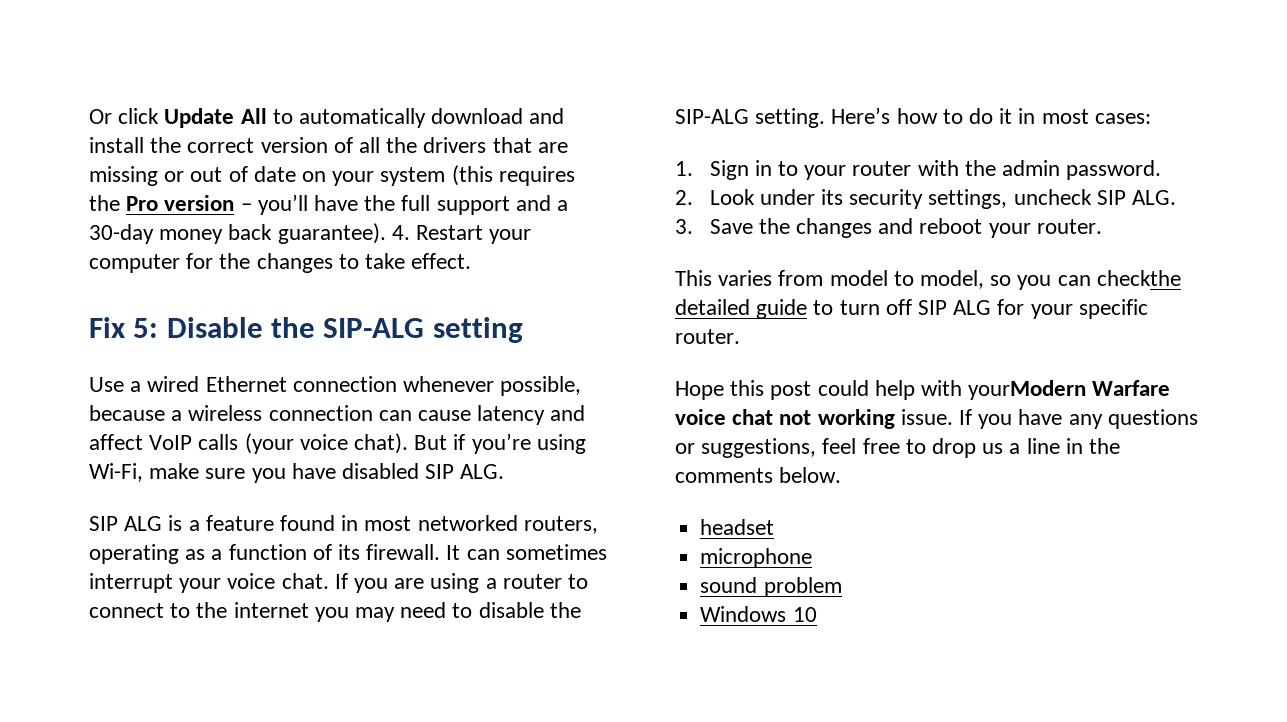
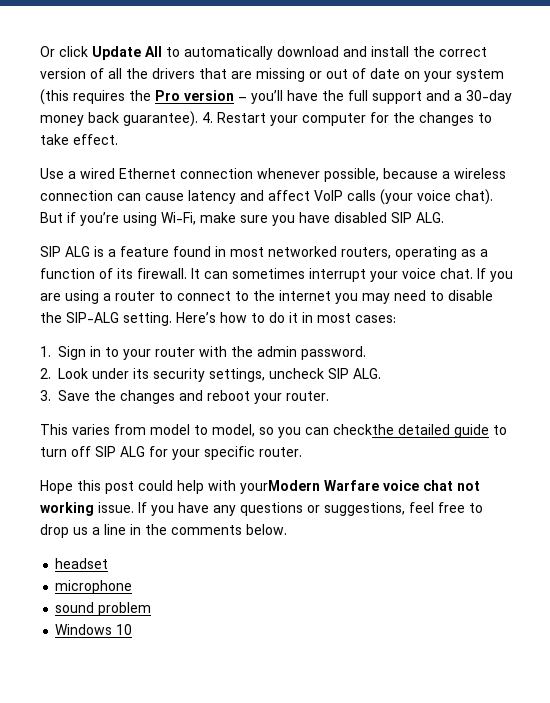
[89,317,523,343] // Fix 5: Disable the SIP-ALG setting -> (118, 139) none

